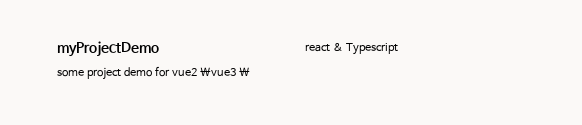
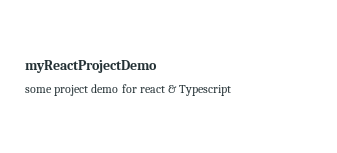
[57,41,159,57] myProjectDemo -> [25,60,157,73] myReactProjectDemo
[171,67,250,76] vue2 \vue3 \ -> (137, 88) none

